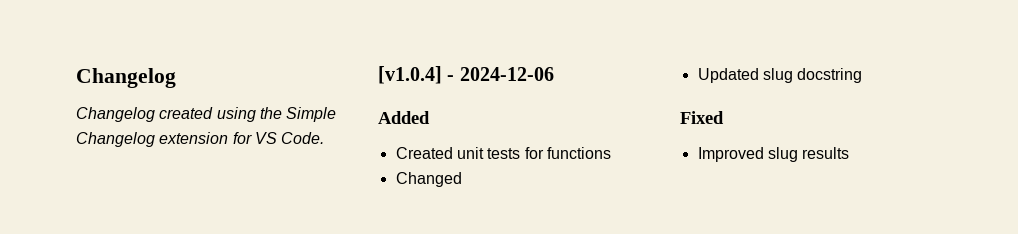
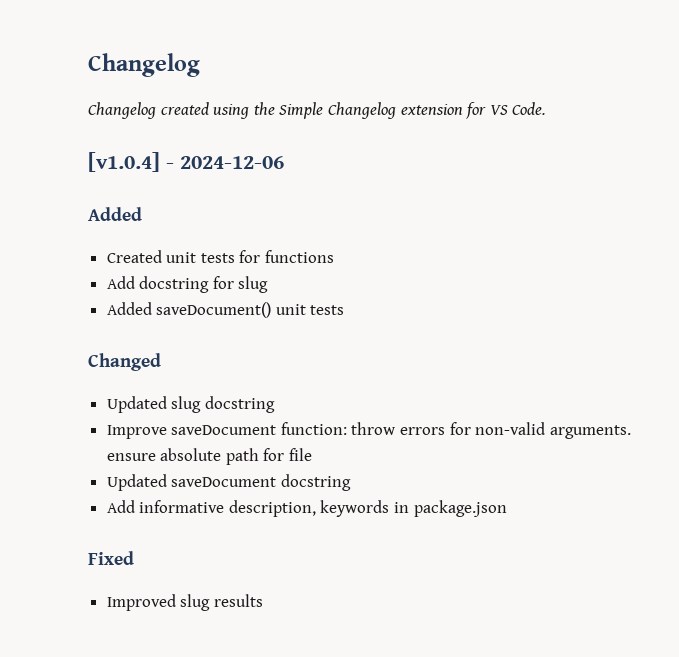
[395,172,462,187] [697,68,863,83] Changed // Updated slug docstring -> [106,276,269,293] [106,302,345,318] [88,353,161,371] [106,396,275,413] [106,422,631,439] [106,448,313,465] [106,474,351,491] [106,500,507,517] Add docstring for slug // Added saveDocument() unit tests // Changed // Updated slug docstring // Improve saveDocument function: throw errors for non-valid arguments. ensure absolute path for file // Updated saveDocument docstring // Add informative description, keywords in package.json

